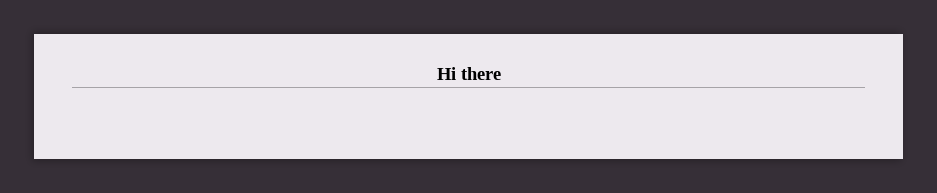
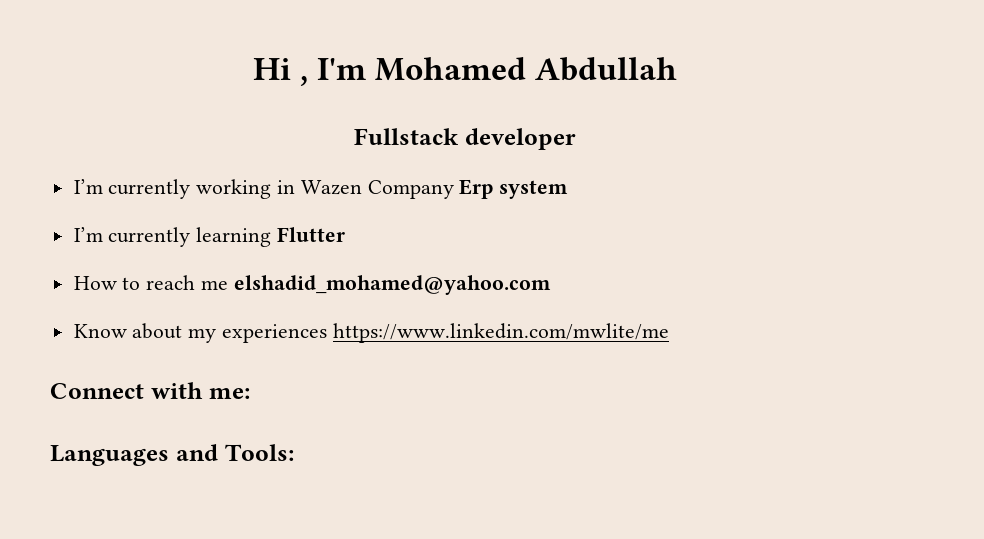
[460,67,501,80] there -> [299,57,678,86] [354,128,576,150] [73,179,569,199] [73,227,346,247] [73,275,551,295] [73,323,669,343] [50,382,250,399] [50,444,294,466] , I'm Mohamed Abdullah // Fullstack developer // I’m currently working in Wazen Company Erp system // I’m currently learning Flutter // How to reach me elshadid_mohamed@yahoo.com // Know about my experiences https://www.linkedin.com/mwlite/me // Connect with me: // Languages and Tools:

